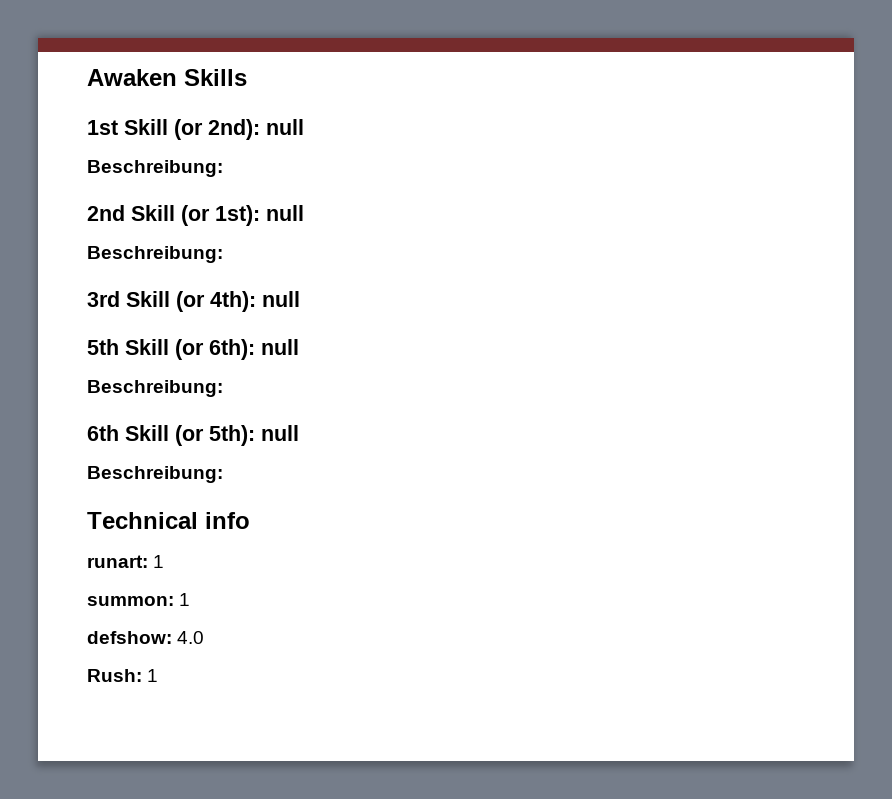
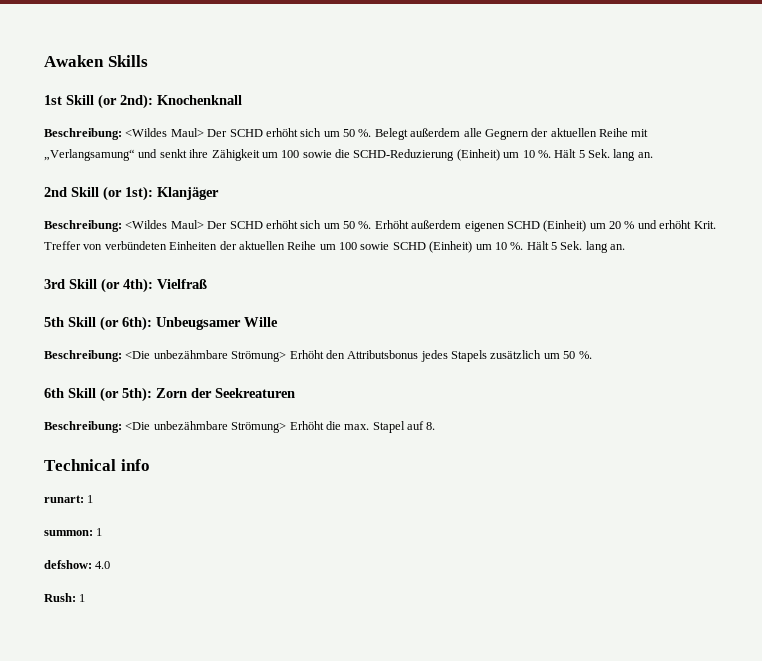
[266,119,304,135] [87,160,223,177] null // Beschreibung: -> [157,95,242,105] [44,128,649,140] [44,149,653,161] Knochenknall // Beschreibung: <Wildes Maul> Der SCHD erhöht sich um 50 %. Belegt außerdem alle Gegnern der aktuellen Reihe mit „Verlangsamung“ und senkt ihre Zähigkeit um 100 sowie die SCHD-Reduzierung (Einheit) um 10 %. Hält 5 Sek. lang an.
[266,205,304,221] [87,246,223,263] null // Beschreibung: -> [157,187,219,200] [44,220,716,232] [44,241,626,253] Klanjäger // Beschreibung: <Wildes Maul> Der SCHD erhöht sich um 50 %. Erhöht außerdem eigenen SCHD (Einheit) um 20 % und erhöht Krit. Treffer von verbündeten Einheiten der aktuellen Reihe um 100 sowie SCHD (Einheit) um 10 %. Hält 5 Sek. lang an.
[262,291,300,307] null -> [157,279,207,289] Vielfraß
[261,339,299,355] [87,380,223,397] [87,425,299,446] [87,466,223,483] null // Beschreibung: // 6th Skill (or 5th): null // Beschreibung: -> [156,317,278,330] [44,350,592,362] [44,387,295,402] [44,421,436,433] Unbeugsamer Wille // Beschreibung: <Die unbezähmbare Strömung> Erhöht den Attributsbonus jedes Stapels zusätzlich um 50 %. // 6th Skill (or 5th): Zorn der Seekreaturen // Beschreibung: <Die unbezähmbare Strömung> Erhöht die max. Stapel auf 8.

